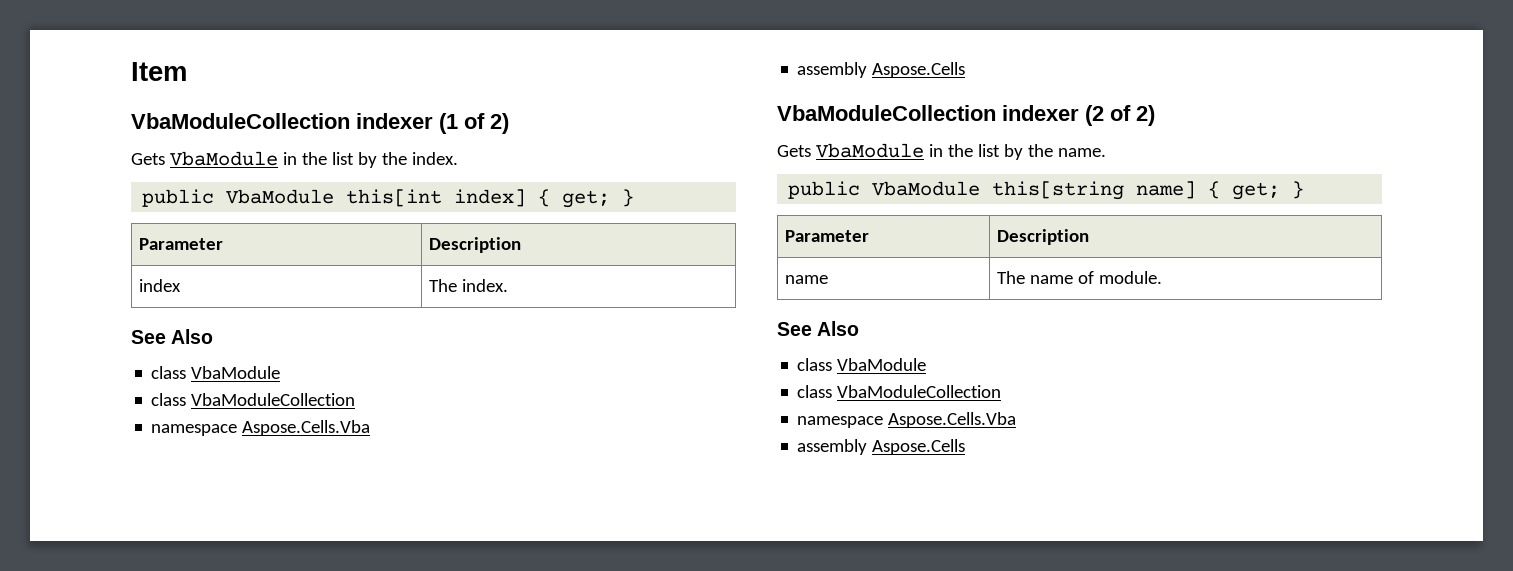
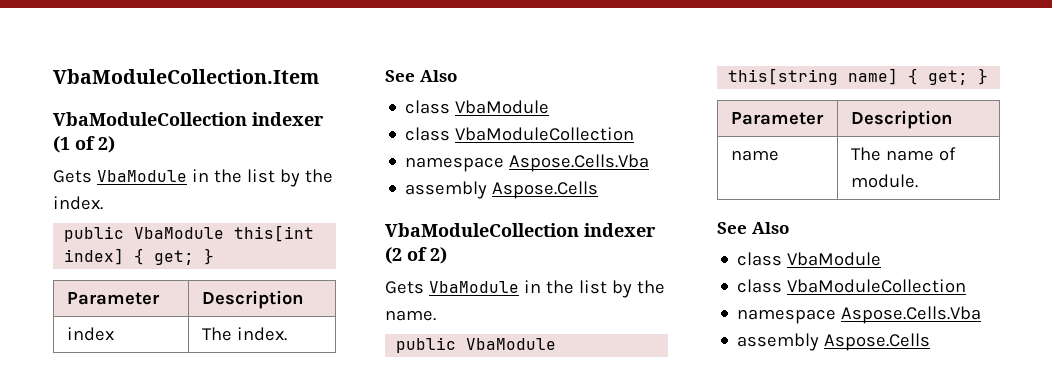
[131,62,187,81] Item -> [53,69,319,84] VbaModuleCollection.Item

